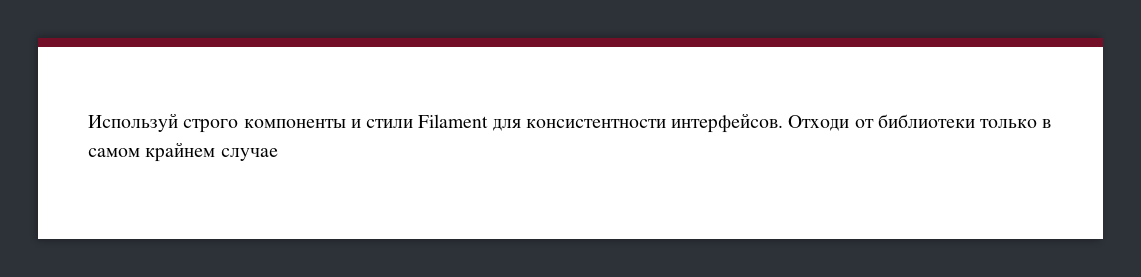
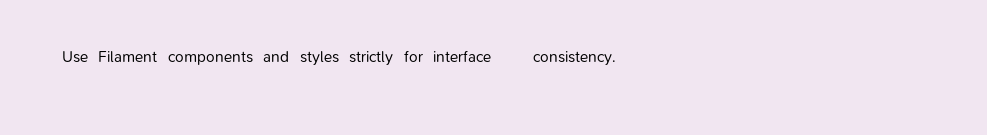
[88,113,1052,133] [88,142,278,162] Используй строго компоненты и стили Filament для консистентности интерфейсов. Отходи от библиотеки только в самом крайнем случае -> [62,50,616,66] Use Filament components and styles strictly for interface consistency.

